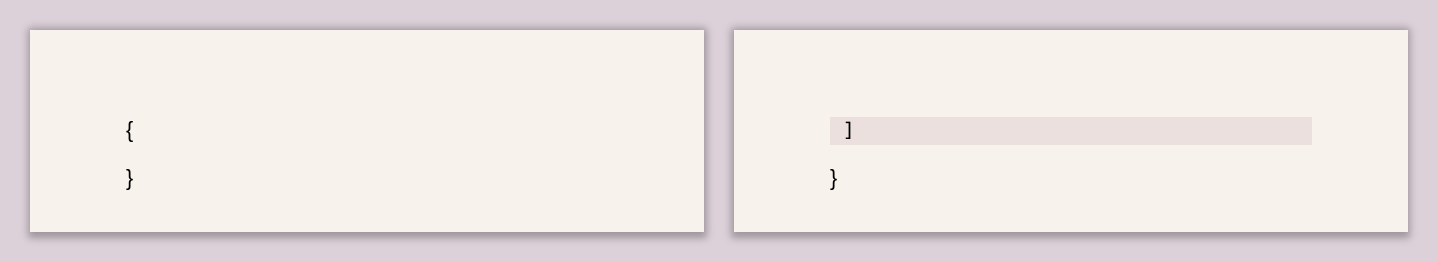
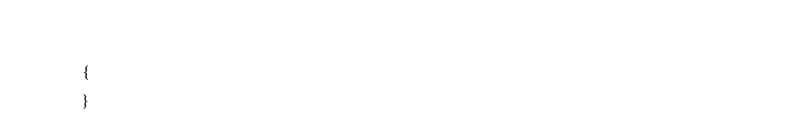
[842,121,855,139] [830,169,837,190] // ] // } -> (88, 101) none

